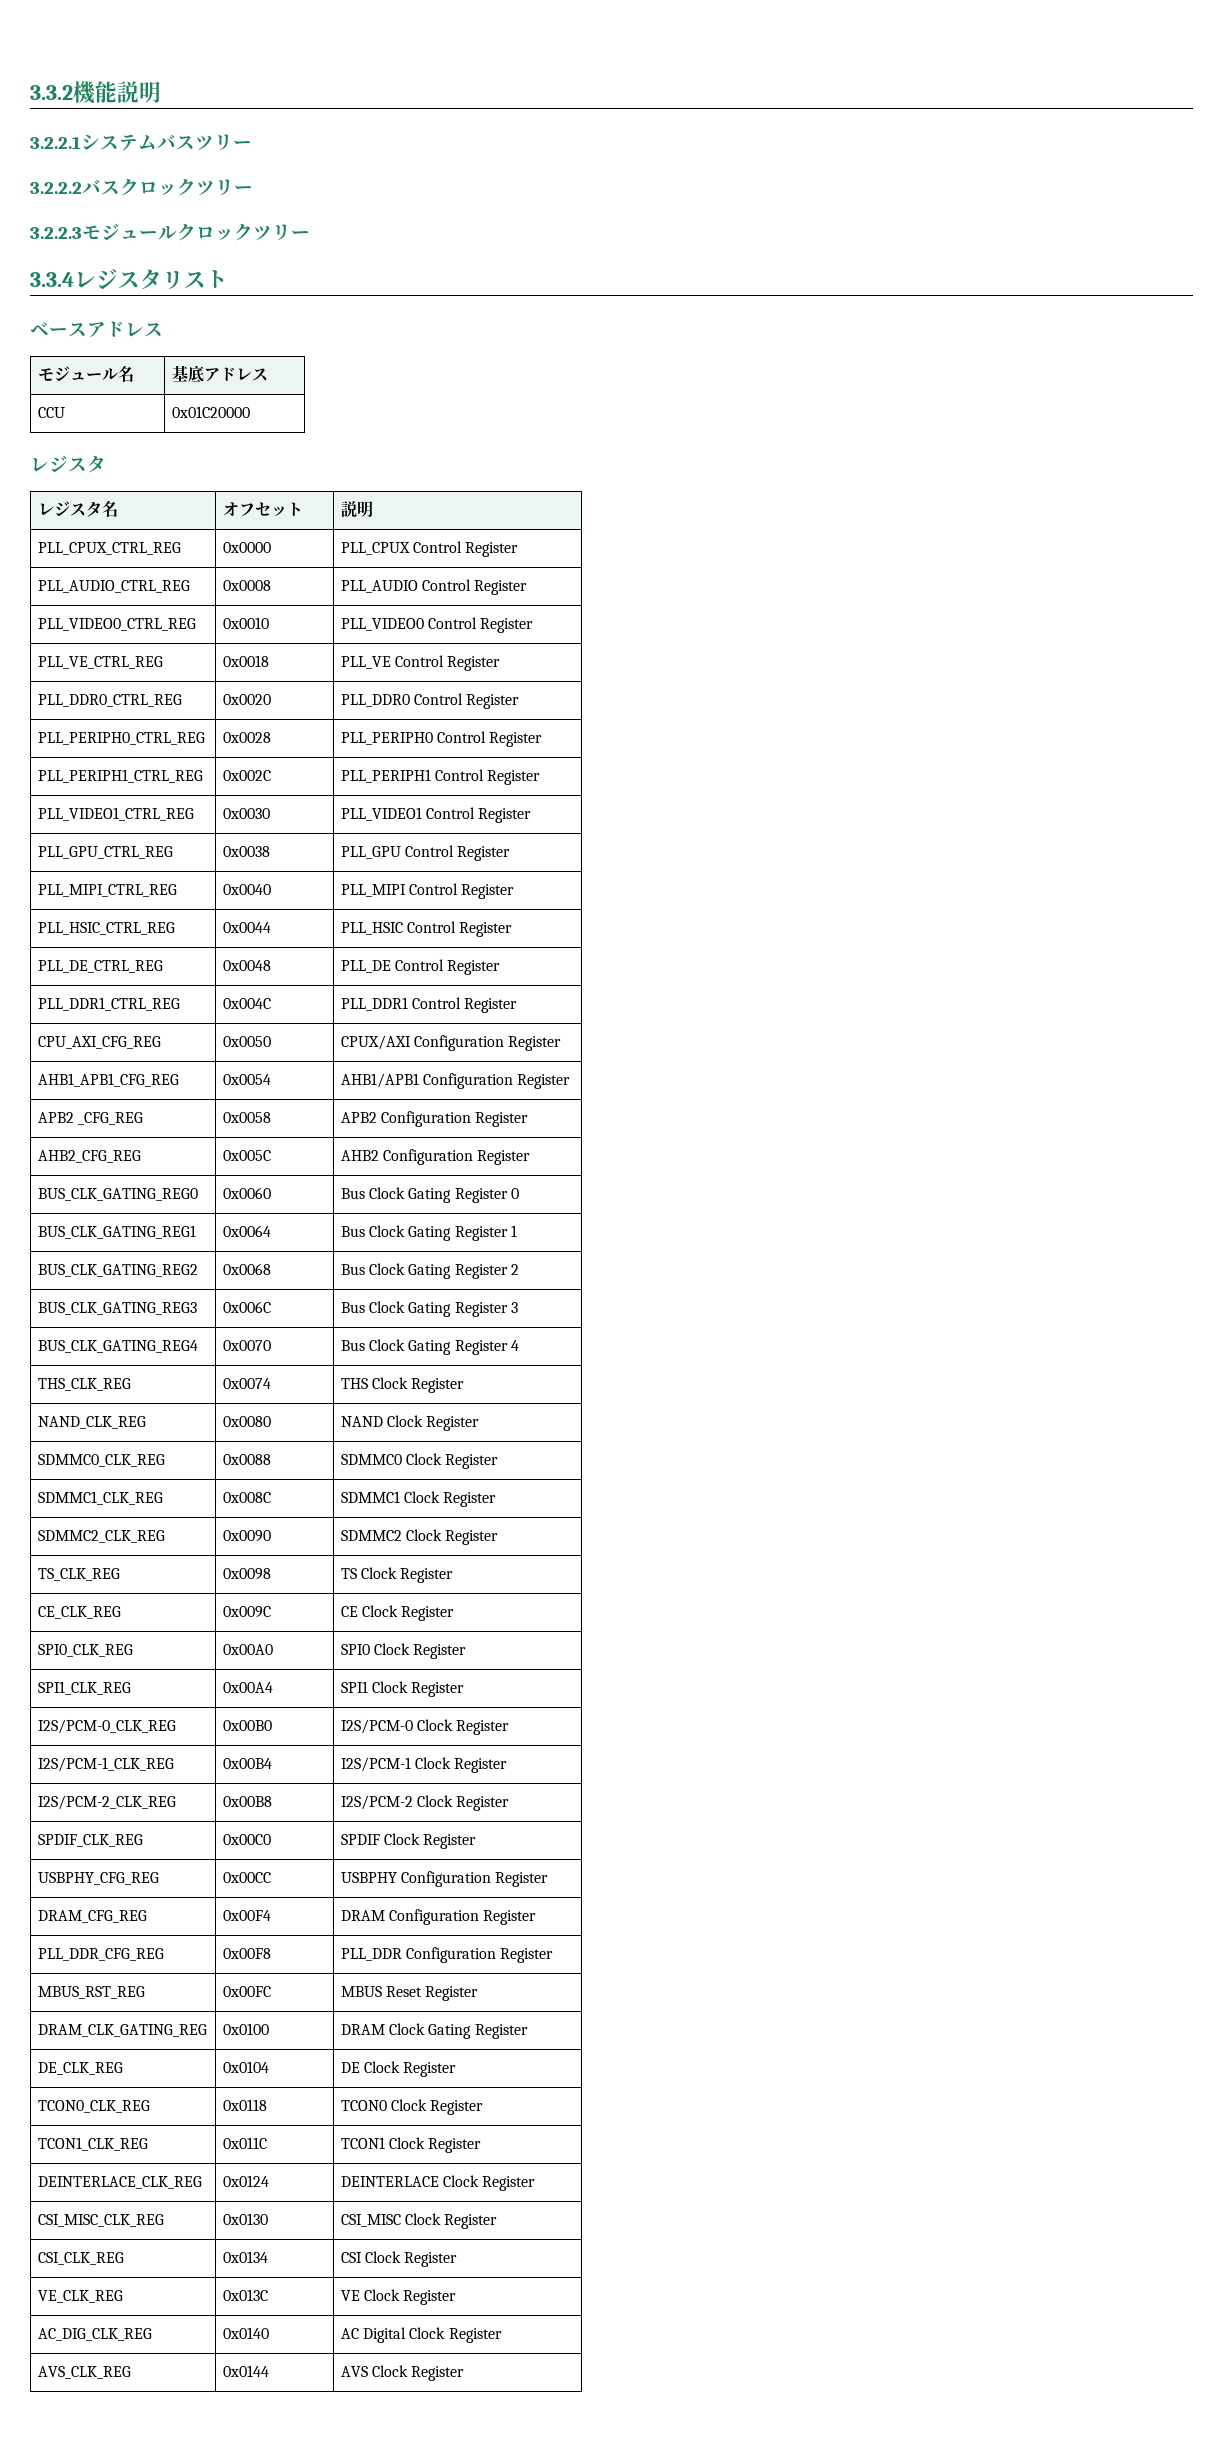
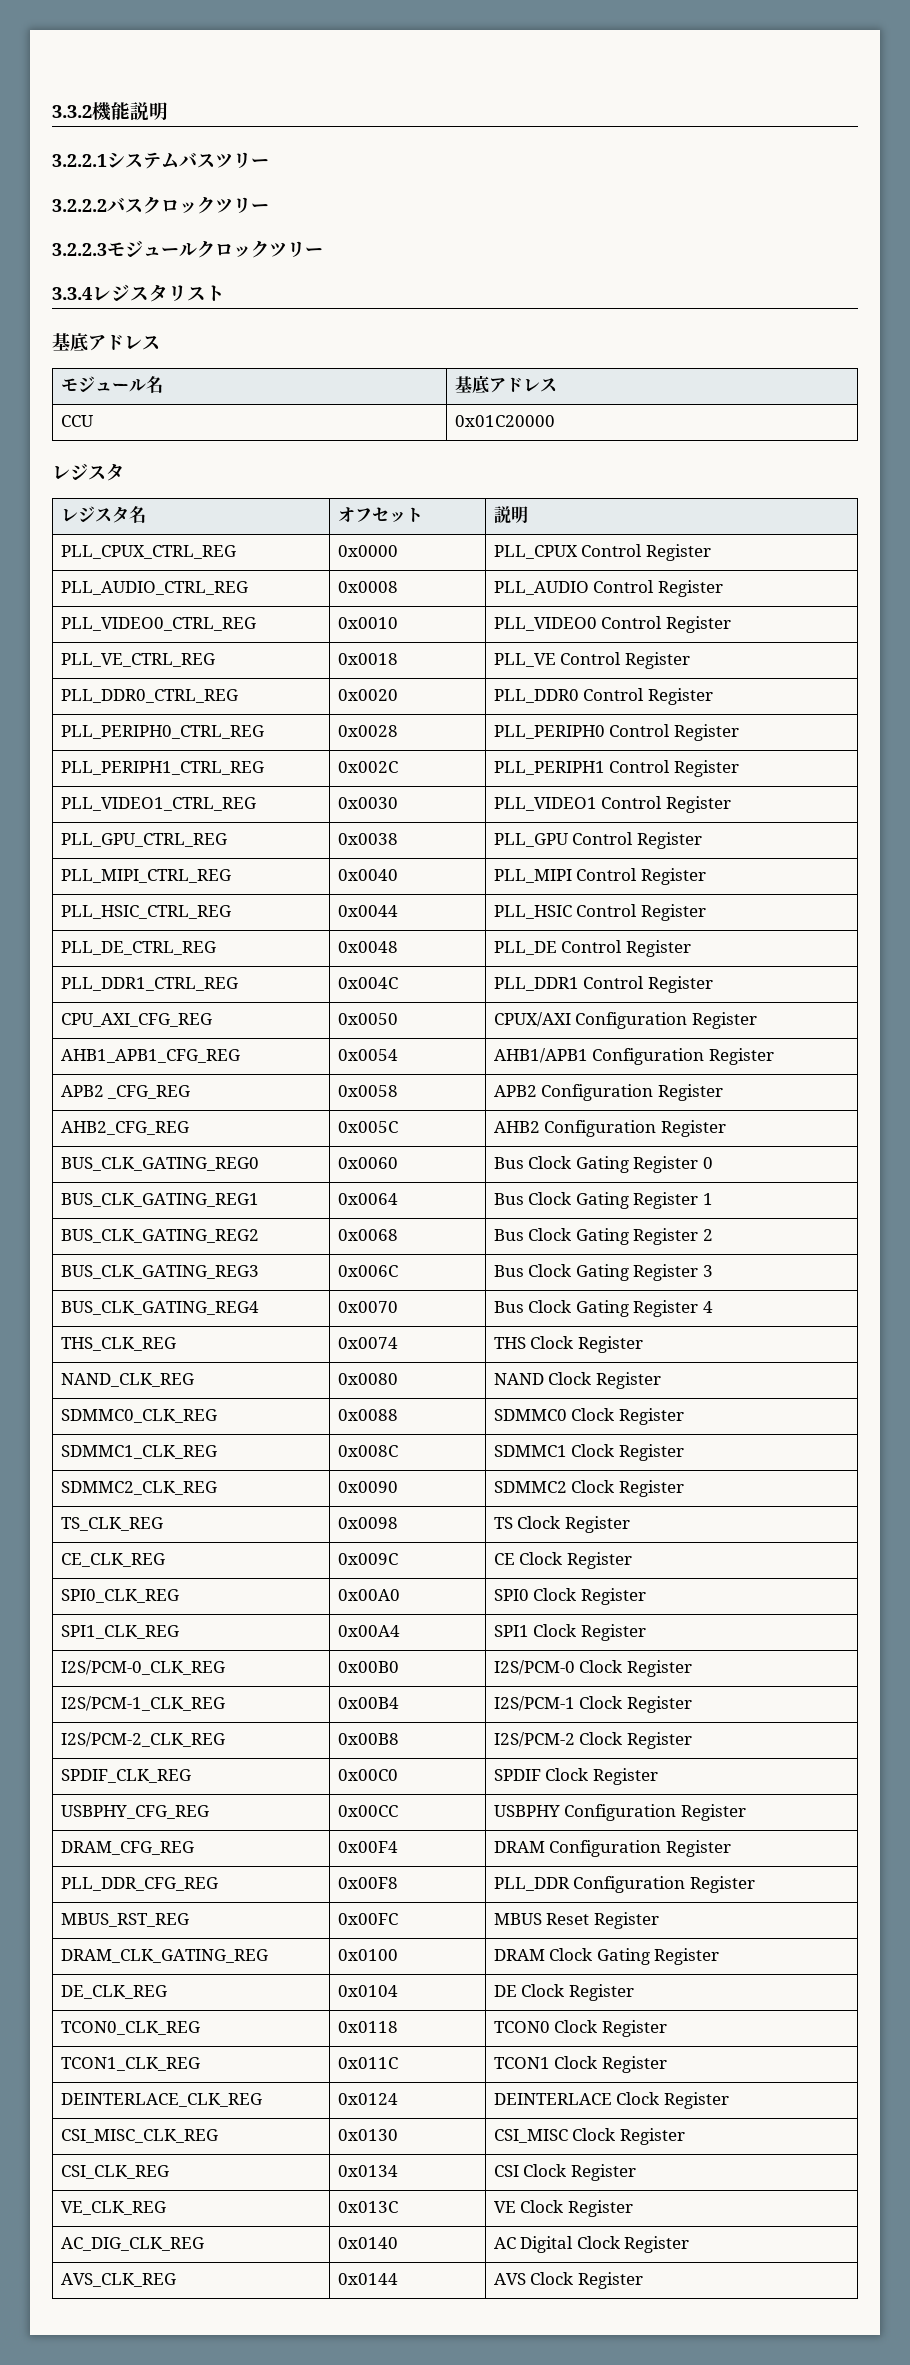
[30,322,87,337] ベース -> [52,333,88,351] 基底

